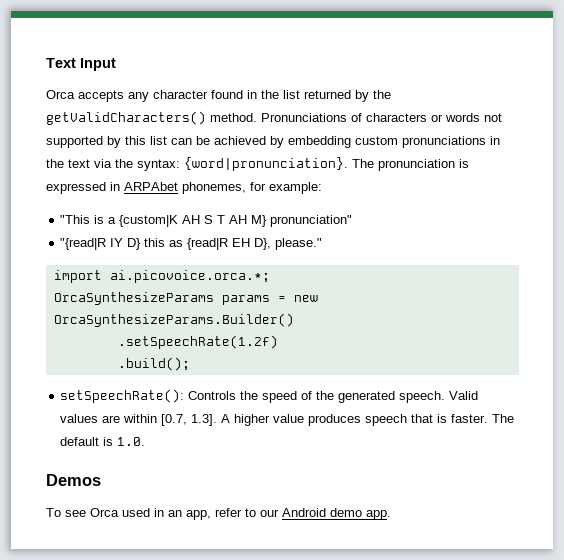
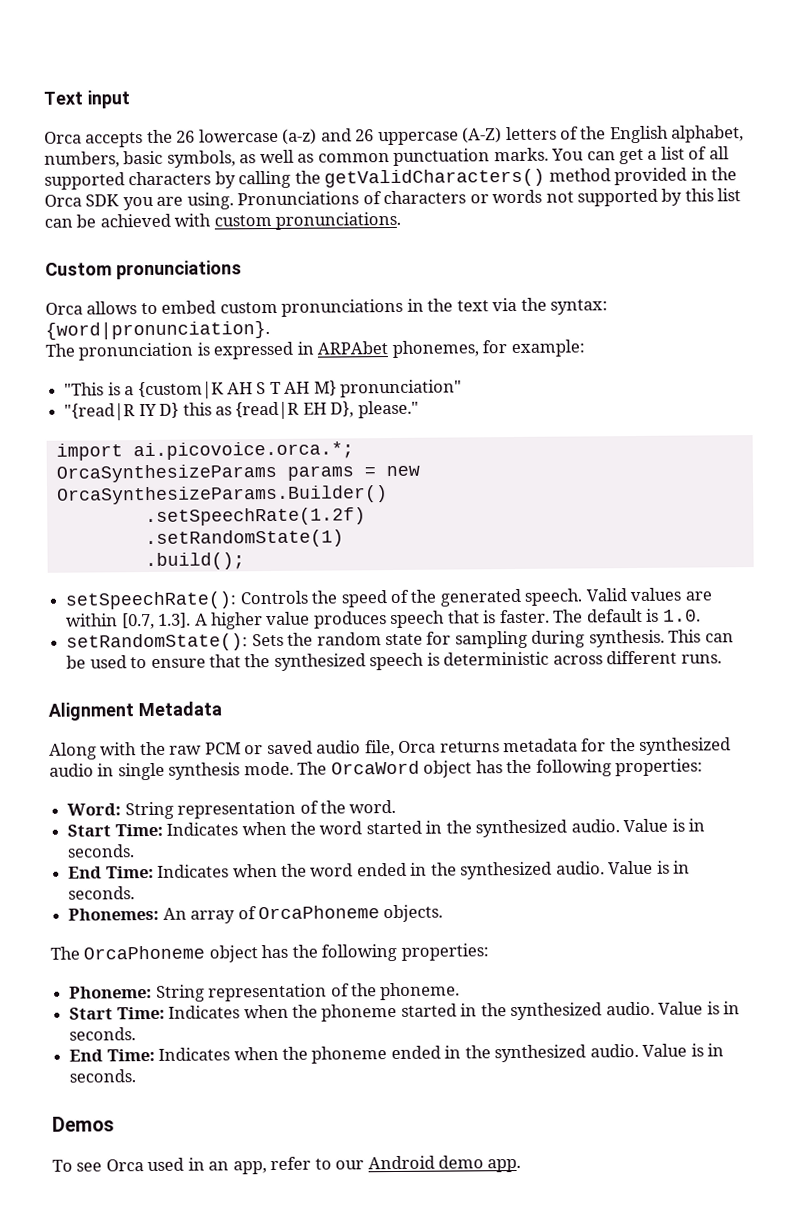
[80,58,116,71] Input -> [86,90,130,109] input
[128,90,391,102] [46,111,257,125] any character found in the list returned by the getValidCharacters() method. -> [146,125,745,146] [44,146,729,168] [44,167,738,190] [44,192,234,211] the 26 lowercase (a-z) and 26 uppercase (A-Z) letters of the English alphabet, numbers, basic symbols, as well as common punctuation marks. You can get a list of all supported characters by calling the getValidCharacters() method provided in the Orca SDK you are using.
[270,136,351,148] by embedding -> [174,211,402,230] [45,260,242,280] [45,300,217,315] with custom pronunciations. // Custom pronunciations // Orca allows to embed
(348, 164) none -> (270, 330) //
(278, 342) none -> [144,529,344,549] // .setRandomState(1)
(146, 441) none -> [66,629,734,652] [66,650,722,671] [48,701,222,721] [49,737,732,760] [49,758,704,781] [67,799,397,820] [67,818,706,838] [67,844,136,858] [68,860,691,880] [68,886,136,900] [68,904,444,924] [50,943,489,963] [69,982,461,1002] [69,1001,741,1022] [69,1027,137,1041] [69,1043,725,1064] [69,1069,137,1083] // setRandomState(): Sets the random state for sampling during synthesis. This can be used to ensure that the synthesized speech is deterministic across different runs. // Alignment Metadata // Along with the raw PCM or saved audio file, Orca returns metadata for the synthesized audio in single synthesis mode. The OrcaWord object has the following properties: // Word: String representation of the word. // Start Time: Indicates when the word started in the synthesized audio. Value is in seconds. // End Time: Indicates when the word ended in the synthesized audio. Value is in seconds. // Phonemes: An array of OrcaPhoneme objects. // The OrcaPhoneme object has the following properties: // Phoneme: String representation of the phoneme. // Start Time: Indicates when the phoneme started in the synthesized audio. Value is in seconds. // End Time: Indicates when the phoneme ended in the synthesized audio. Value is in seconds.

